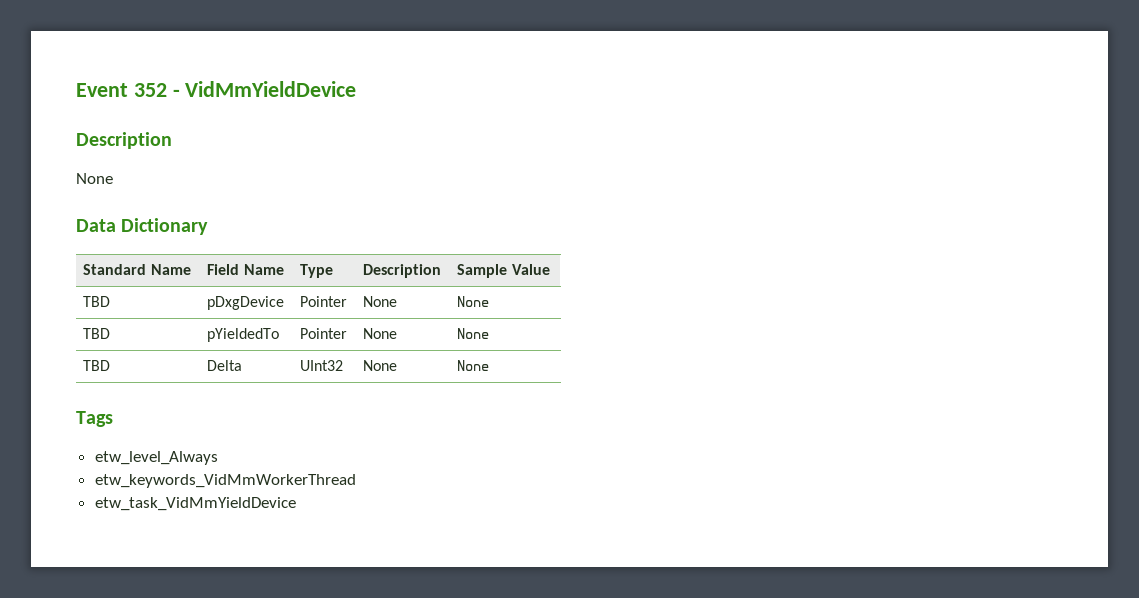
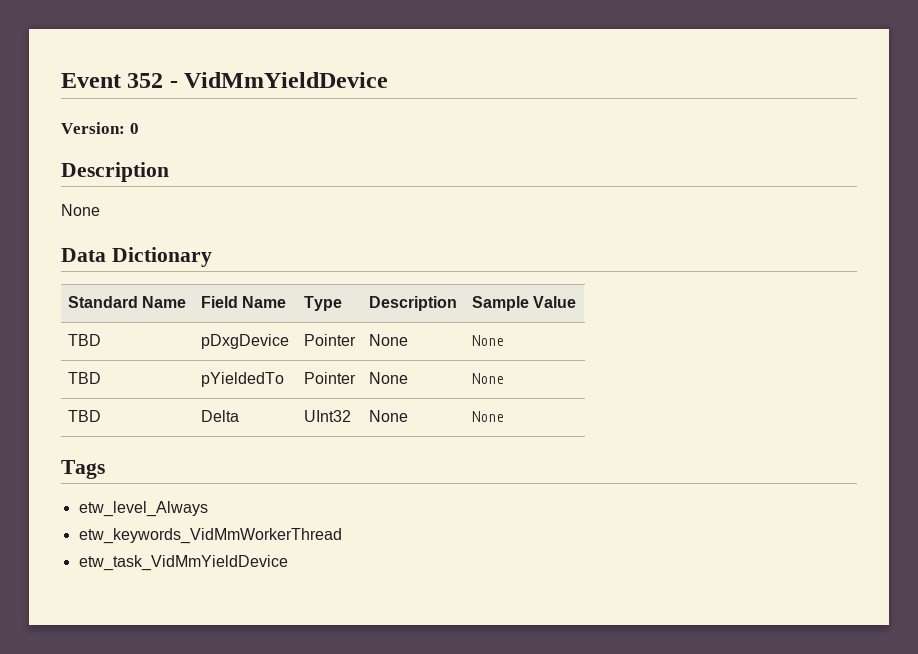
(357, 89) none -> [61,122,139,134] // Version: 0

